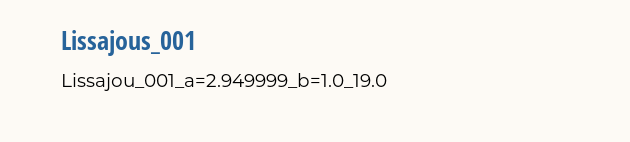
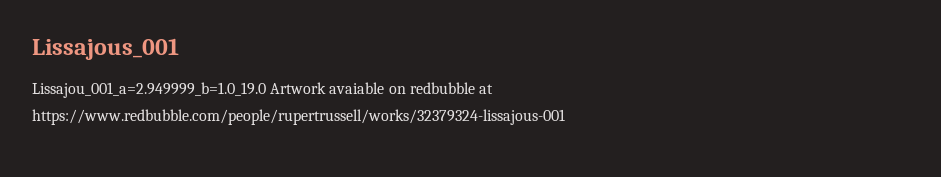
(387, 82) none -> [270,82,493,94] [32,109,565,125] Artwork avaiable on redbubble at https://www.redbubble.com/people/rupertrussell/works/32379324-lissajous-001

